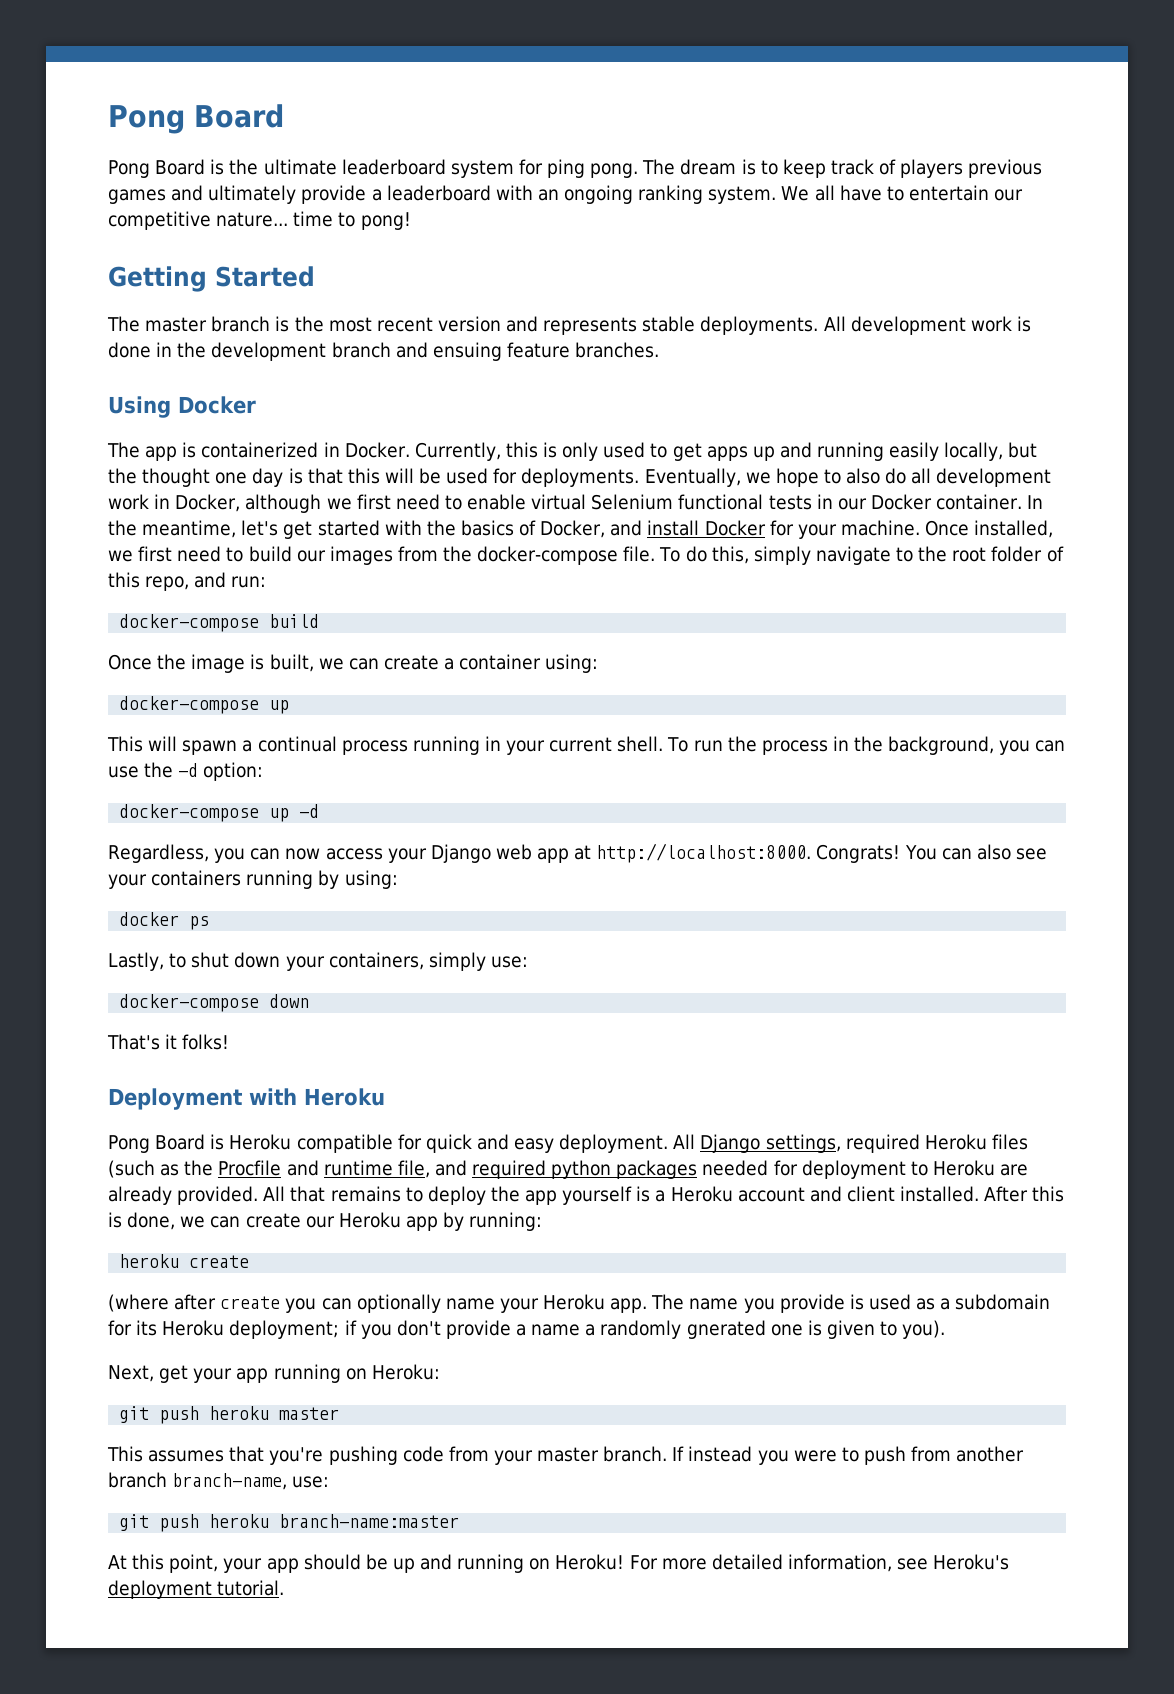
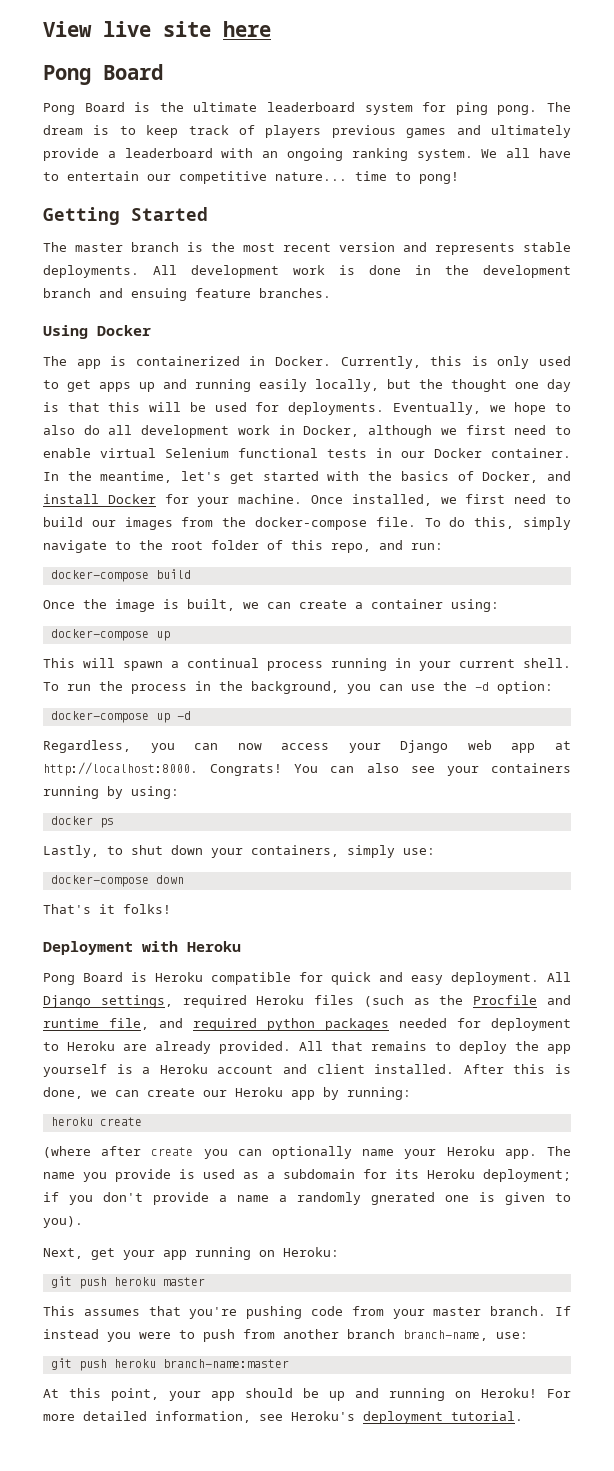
(108, 119) none -> [43,21,271,37] View live site here //

